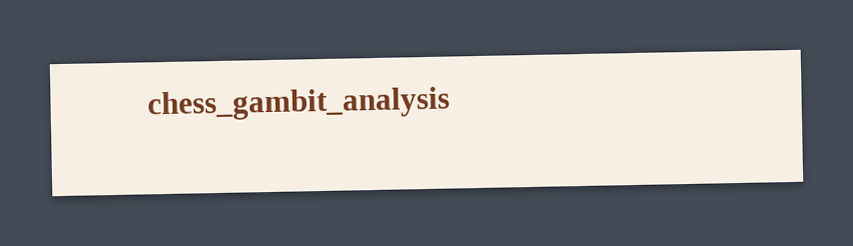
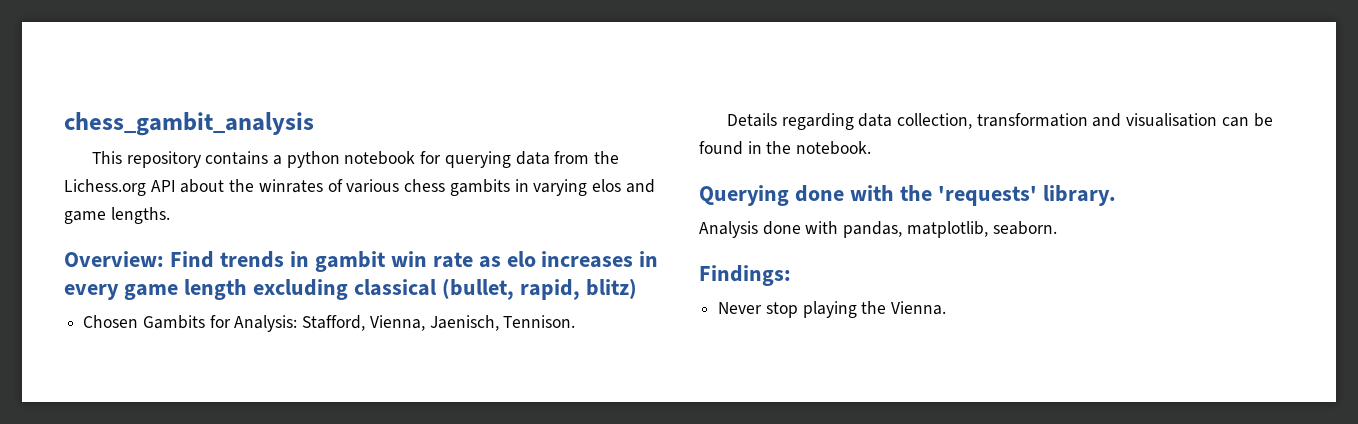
(450, 104) none -> [91,151,620,168] [64,179,655,196] [64,207,170,224] [64,251,659,272] [64,278,637,300] [83,315,576,332] [726,113,1273,130] [699,141,872,155] [699,185,1116,206] [699,221,1057,238] [699,265,791,286] [718,301,947,318] // This repository contains a python notebook for querying data from the Lichess.org API about the winrates of various chess gambits in varying elos and game lengths. // Overview: Find trends in gambit win rate as elo increases in every game length excluding classical (bullet, rapid, blitz) // Chosen Gambits for Analysis: Stafford, Vienna, Jaenisch, Tennison. // Details regarding data collection, transformation and visualisation can be found in the notebook. // Querying done with the 'requests' library. // Analysis done with pandas, matplotlib, seaborn. // Findings: // Never stop playing the Vienna.

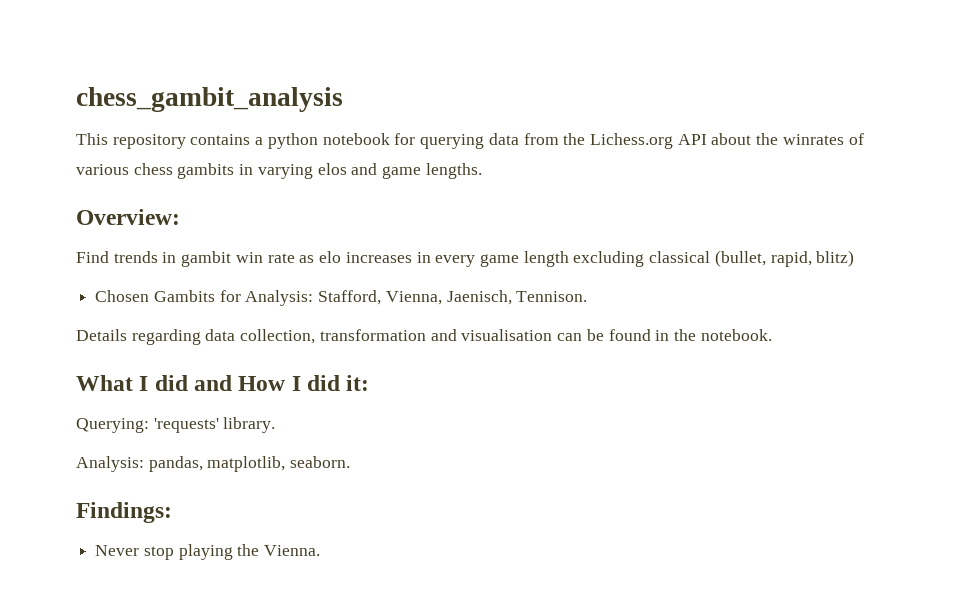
(164, 259) none -> (180, 217) //
[699,185,932,206] Querying done with the -> [76,375,370,391] [76,418,149,433] What I did and How I did it: // Querying:
[699,221,839,238] Analysis done with -> [76,456,144,472] Analysis:

